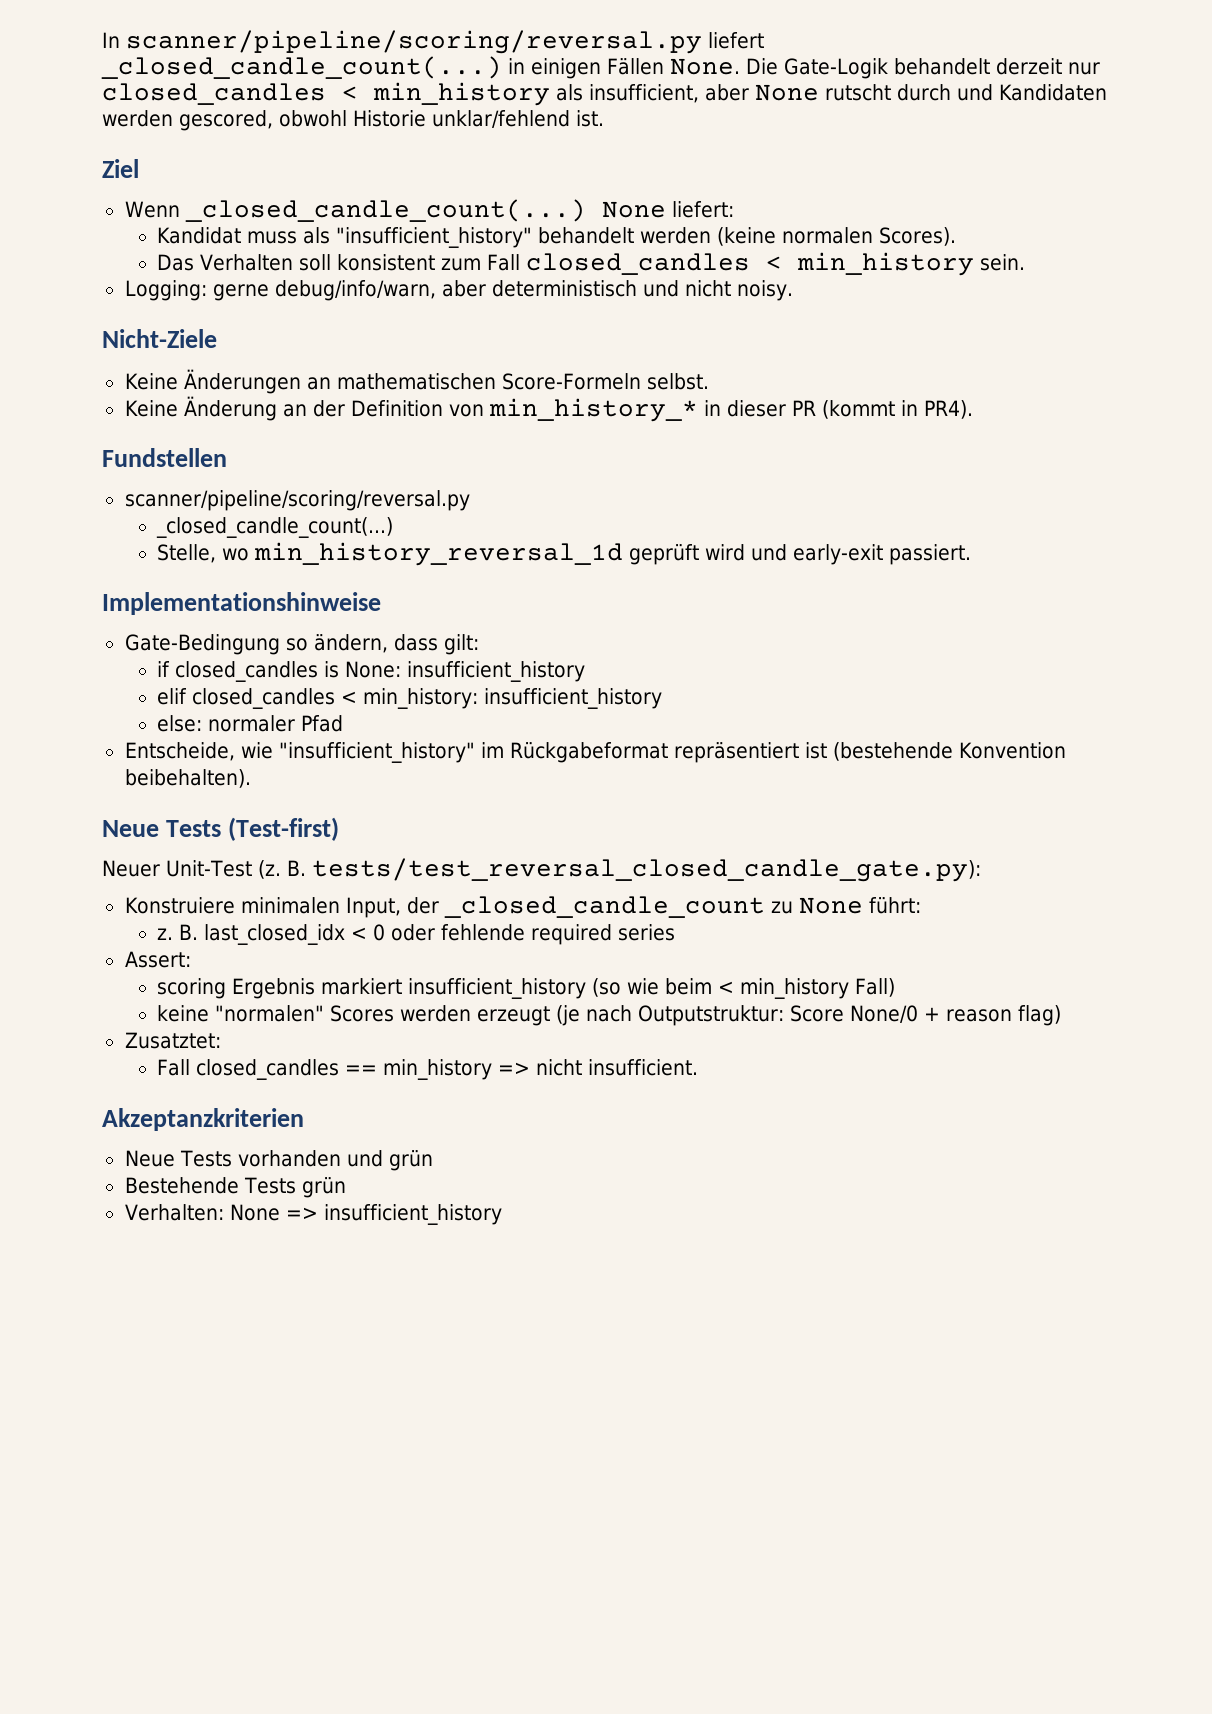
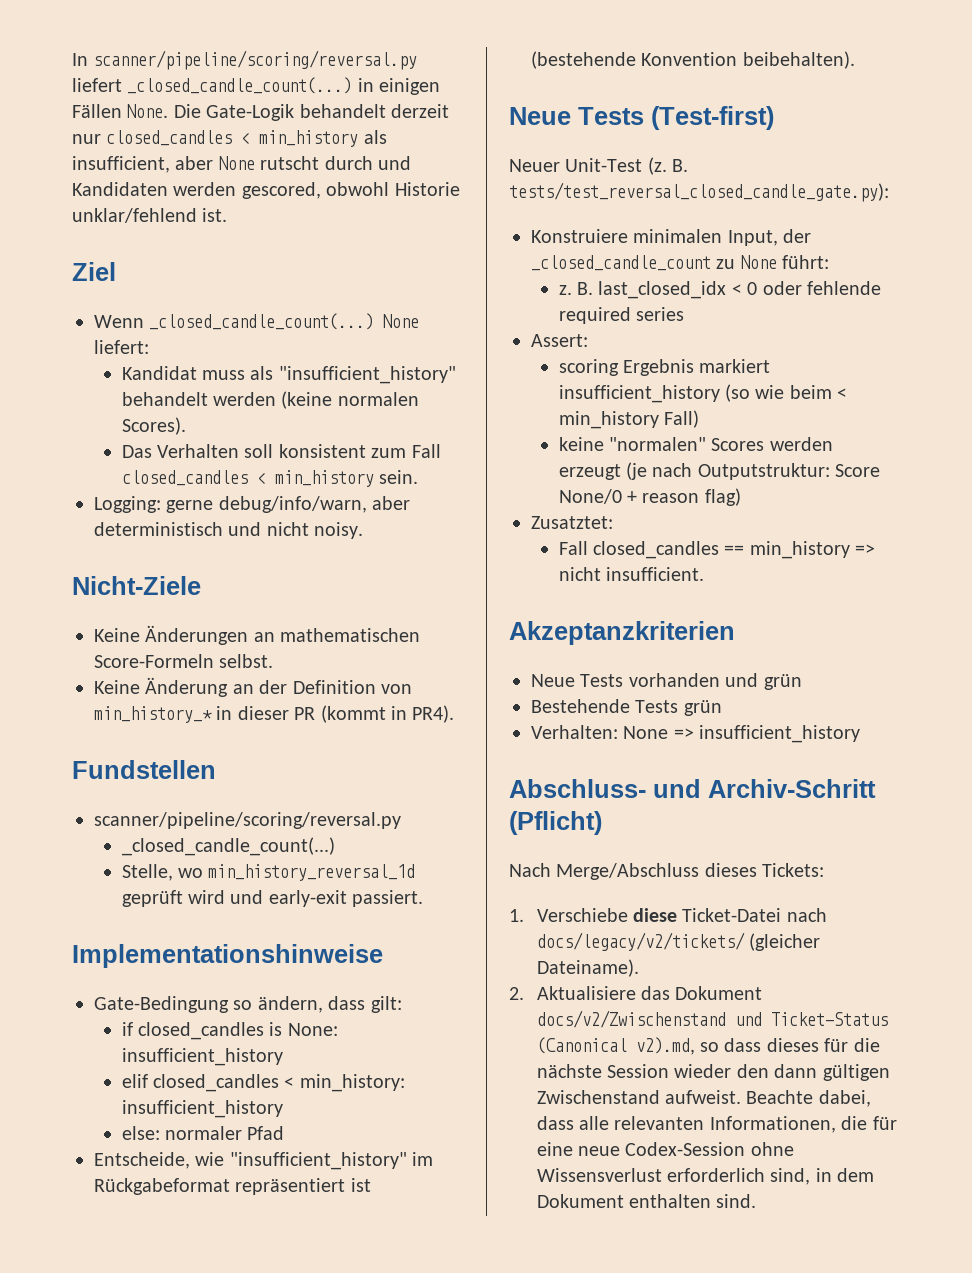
(502, 1214) none -> [509,779,876,798] [509,811,602,835] [509,863,825,880] [509,908,827,922] [536,932,821,951] [536,959,639,977] [509,986,763,1000] [536,1010,888,1028] [536,1037,880,1055] [536,1064,890,1081] [536,1090,871,1107] [536,1116,897,1133] [536,1142,794,1156] [536,1168,875,1185] [536,1194,757,1208] // Abschluss- und Archiv-Schritt (Pflicht) // Nach Merge/Abschluss dieses Tickets: // 1. Verschiebe diese Ticket-Datei nach docs/legacy/v2/tickets/ (gleicher Dateiname). // 2. Aktualisiere das Dokument docs/v2/Zwischenstand und Ticket-Status (Canonical v2).md, so dass dieses für die nächste Session wieder den dann gültigen Zwischenstand aufweist. Beachte dabei, dass alle relevanten Informationen, die für eine neue Codex-Session ohne Wissensverlust erforderlich sind, in dem Dokument enthalten sind.

